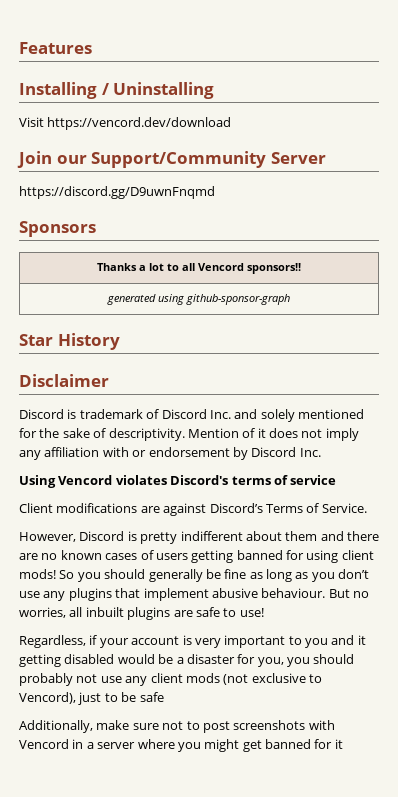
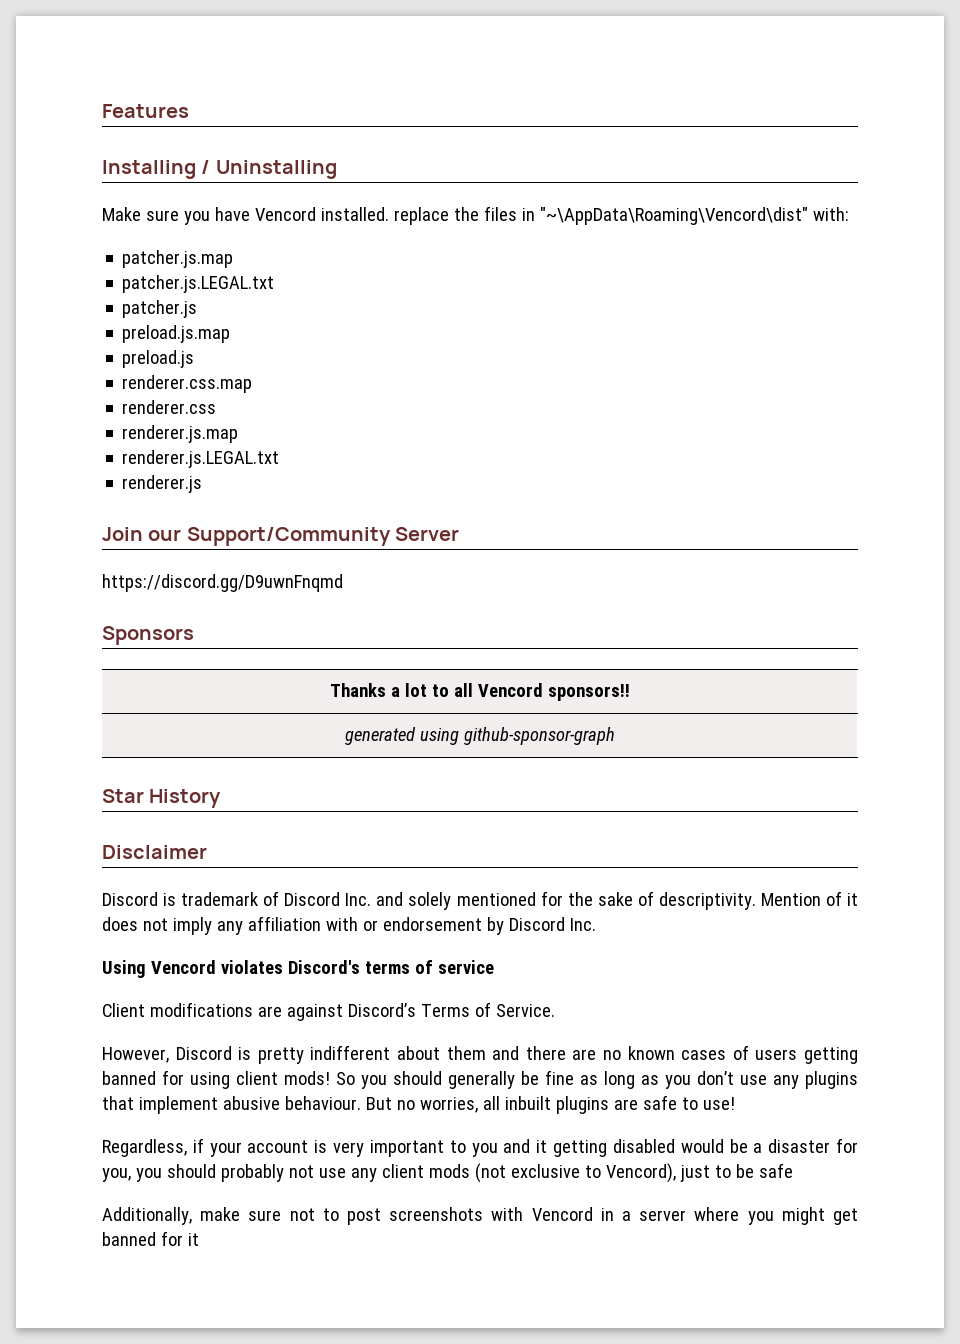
[19,117,232,130] Visit https://vencord.dev/download -> [102,206,849,225] [122,250,234,268] [122,275,275,293] [122,300,198,318] [122,325,231,343] [122,350,195,368] [122,375,253,393] [122,400,217,414] [122,425,239,443] [122,450,280,468] [122,475,203,493] Make sure you have Vencord installed. replace the files in "~\AppData\Roaming\Vencord\dist" with: // patcher.js.map // patcher.js.LEGAL.txt // patcher.js // preload.js.map // preload.js // renderer.css.map // renderer.css // renderer.js.map // renderer.js.LEGAL.txt // renderer.js

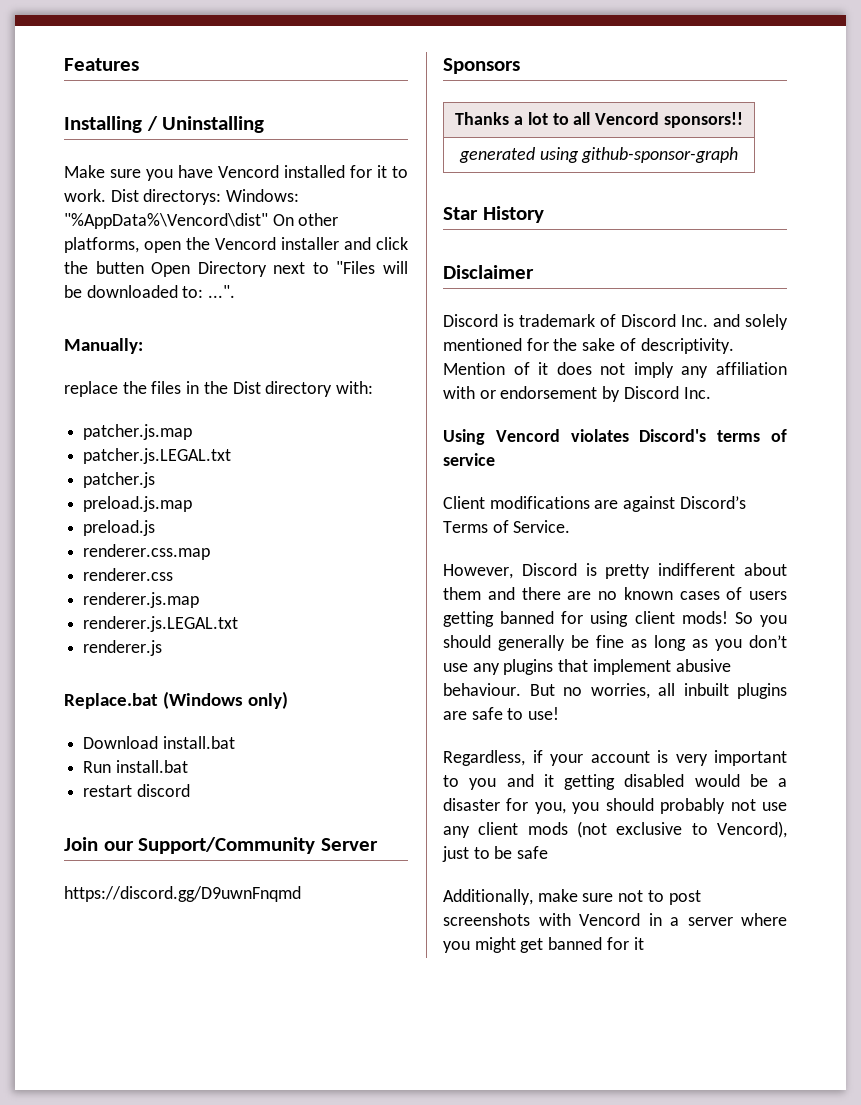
[320,207,389,221] installed. -> [284,165,408,178] [64,189,300,205] [64,213,339,229] [64,237,408,253] [64,261,408,277] [64,285,236,298] [64,338,143,354] installed for it to work. Dist directorys: Windows: "%AppData%\Vencord\dist" On other platforms, open the Vencord installer and click the butten Open Directory next to "Files will be downloaded to: ...". // Manually: //
[539,207,808,225] "~\AppData\Roaming\Vencord\dist" -> [203,381,333,397] the Dist directory
(203, 484) none -> [64,691,289,709] [83,736,235,749] [83,760,188,773] [83,784,190,797] // Replace.bat (Windows only) // Download install.bat // Run install.bat // restart discord

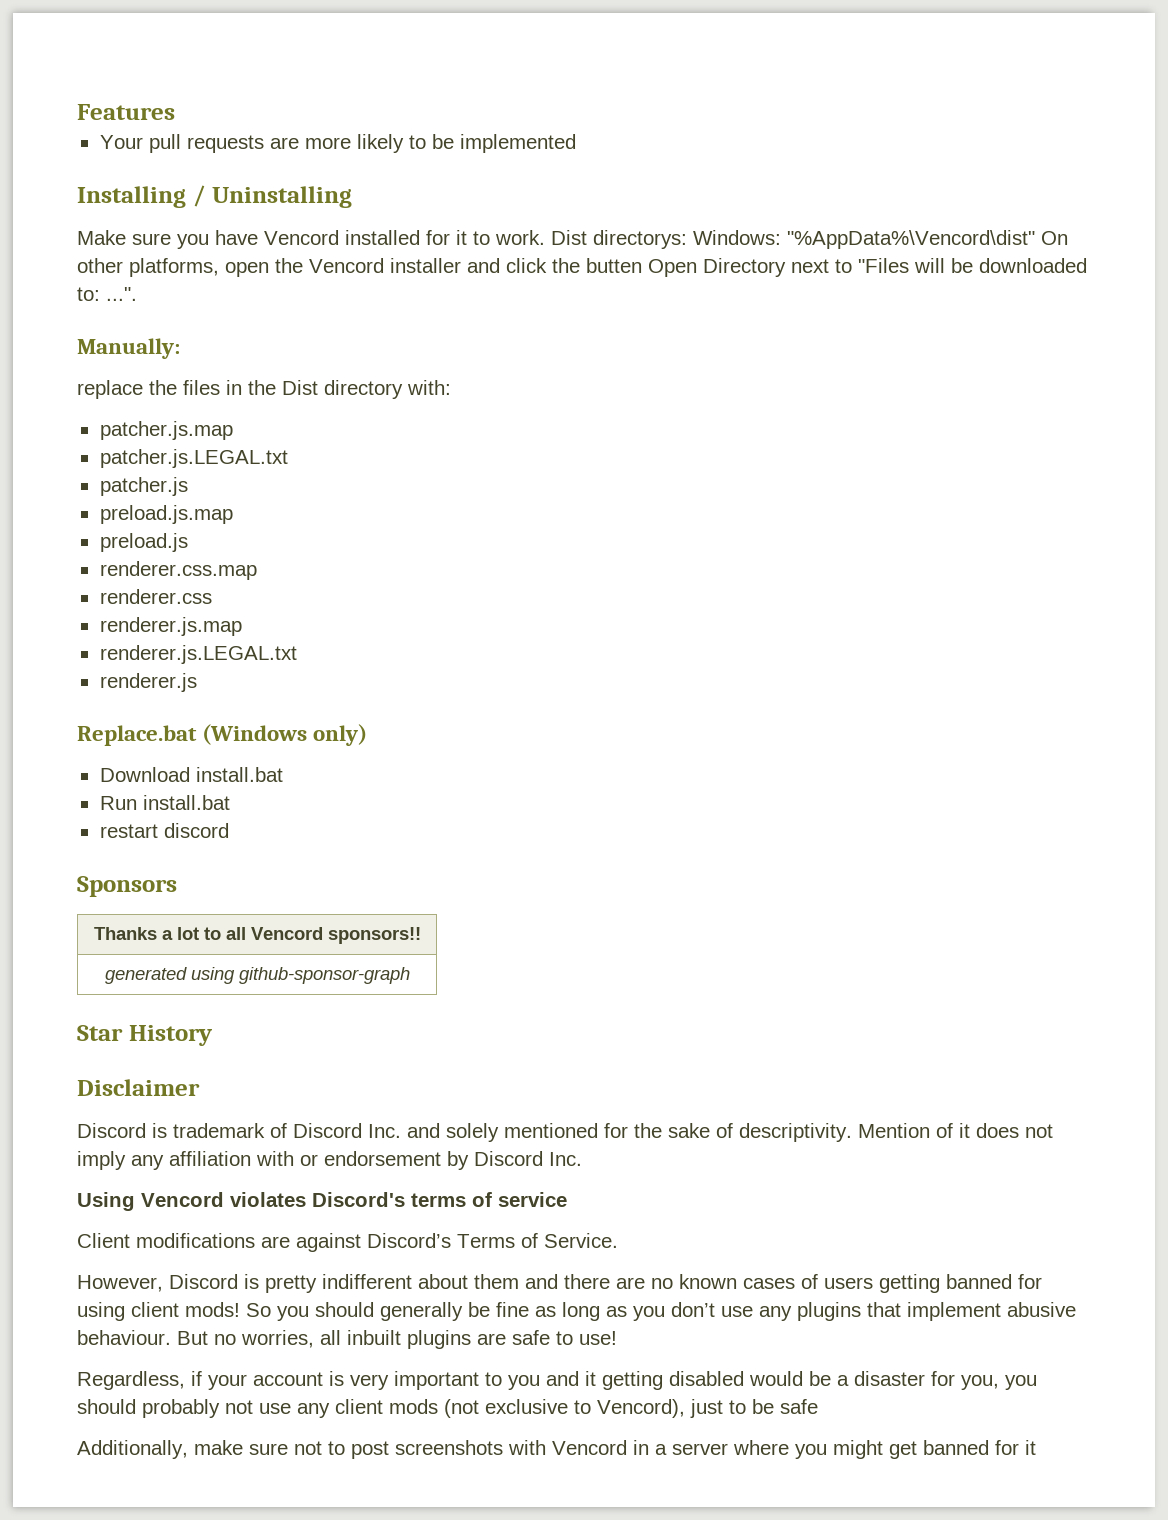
(139, 64) none -> [99,134,576,153] // Your pull requests are more likely to be implemented
[64,837,378,854] [64,886,301,902] // Join our Support/Community Server // https://discord.gg/D9uwnFnqmd -> (229, 830) none

